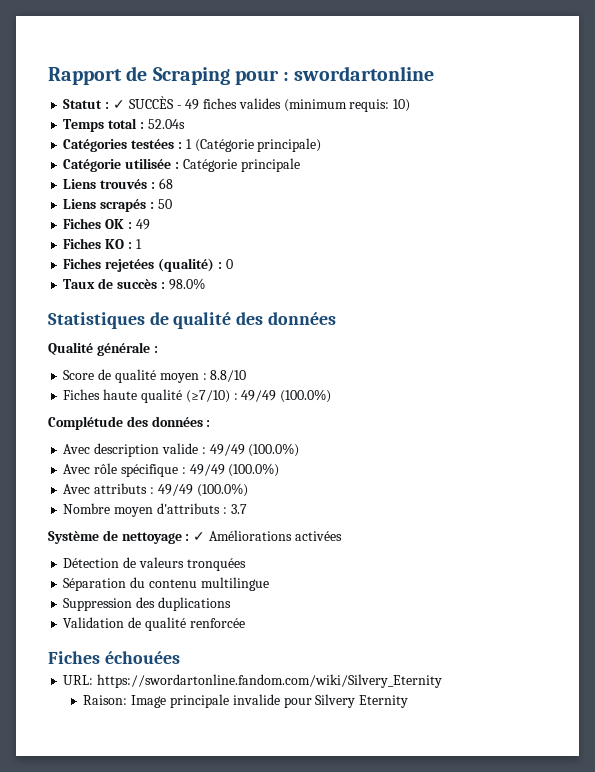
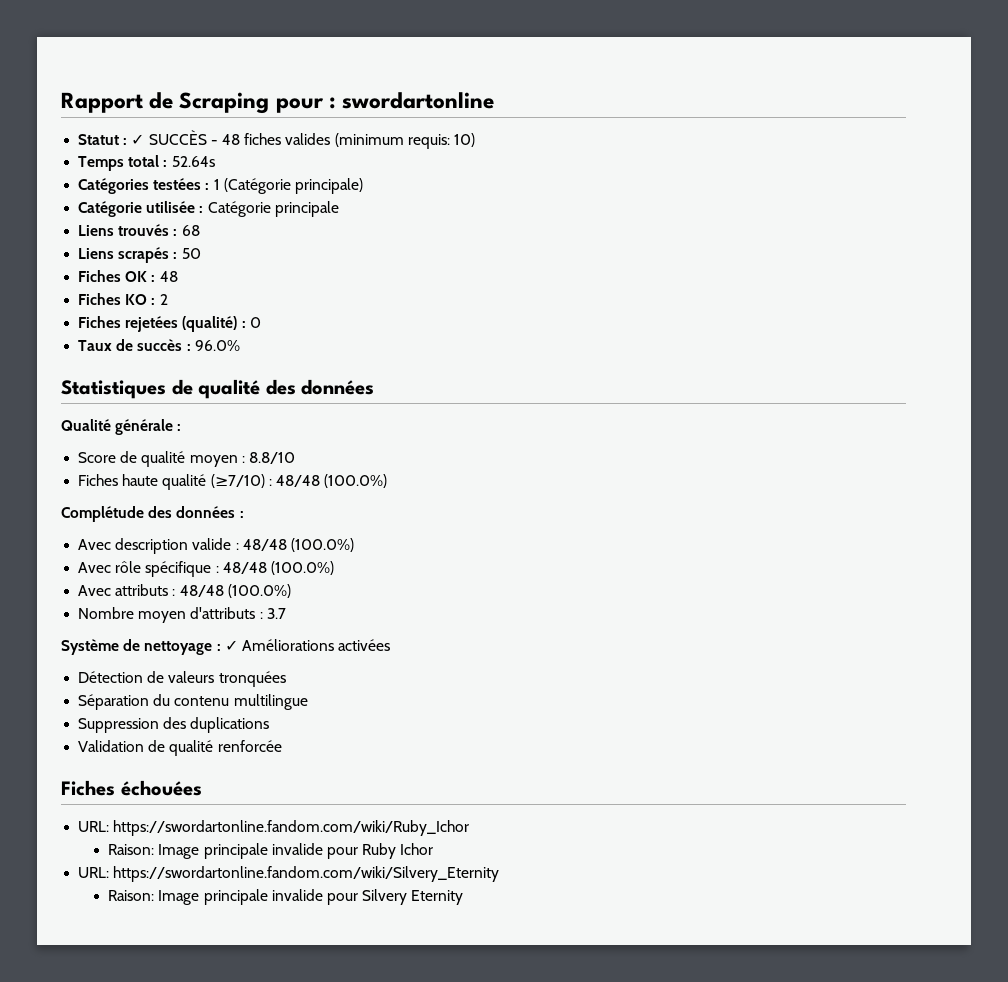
[185,99,200,110] 49 -> [221,134,240,145] 48
[147,119,185,129] 52.04s -> [171,156,215,167] 52.64s
[135,219,150,230] 49 -> [159,271,178,282] 48
[135,239,142,249] 1 -> [159,294,168,305] 2
[168,278,205,290] 98.0% -> [194,340,240,351] 96.0%
[241,390,277,402] 49/49 -> [275,475,320,487] 48/48
[209,444,245,456] 49/49 -> [242,539,287,551] 48/48
[189,464,225,476] 49/49 -> [222,562,267,574] 48/48
[157,484,193,496] 49/49 -> [179,585,224,597] 48/48
(180, 657) none -> [78,820,470,836] [108,843,434,859] // URL: https://swordartonline.fandom.com/wiki/Ruby_Ichor // Raison: Image principale invalide pour Ruby Ichor

